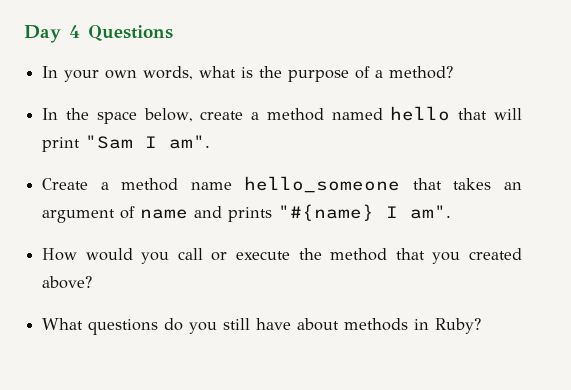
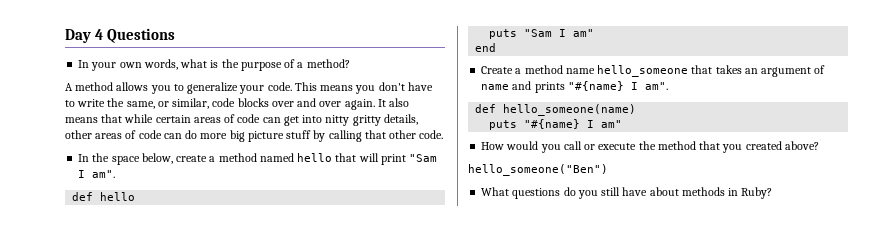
(454, 72) none -> [65,82,433,94] [65,98,410,110] [65,114,418,126] [65,130,444,142] // A method allows you to generalize your code. This means you don't have to write the same, or similar, code blocks over and over again. It also means that while certain areas of code can get into nitty gritty details, other areas of code can do more big picture stuff by calling that other code.
(211, 142) none -> [72,192,136,201] [489,29,595,39] [475,43,497,52] // def hello // puts "Sam I am" // end
(452, 212) none -> [475,104,637,116] [489,119,623,130] // def hello_someone(name) // puts "#{name} I am"
(93, 282) none -> [468,164,608,176] // hello_someone("Ben")

